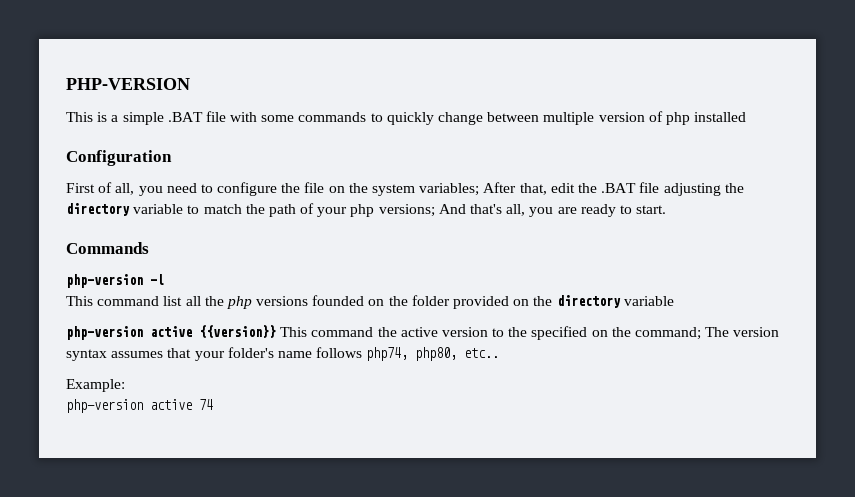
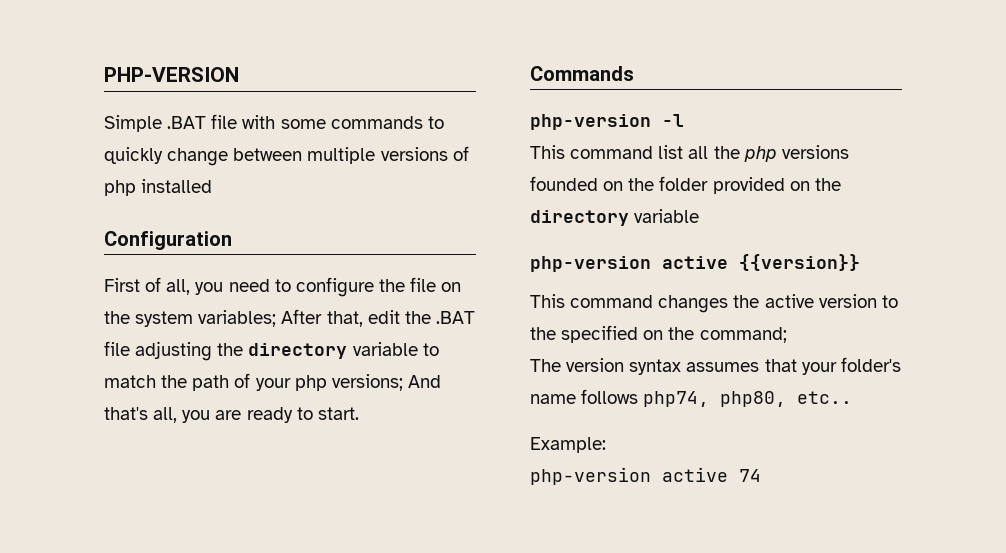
[66,112,164,125] This is a simple -> [104,115,162,132] Simple
[598,112,645,122] version -> [380,147,448,161] versions
[280,327,374,337] This command -> [530,294,729,313] // This command changes
(702, 333) none -> (787, 335) //

